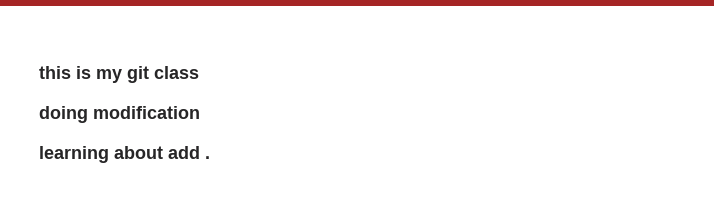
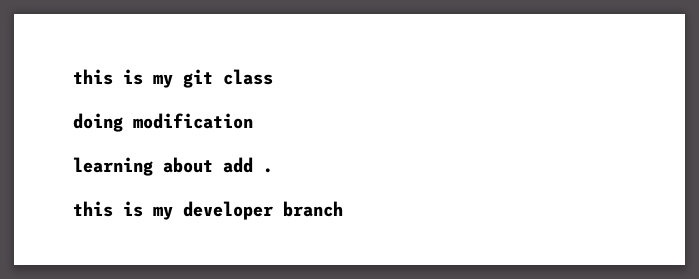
(210, 157) none -> [73,201,343,220] // this is my developer branch

